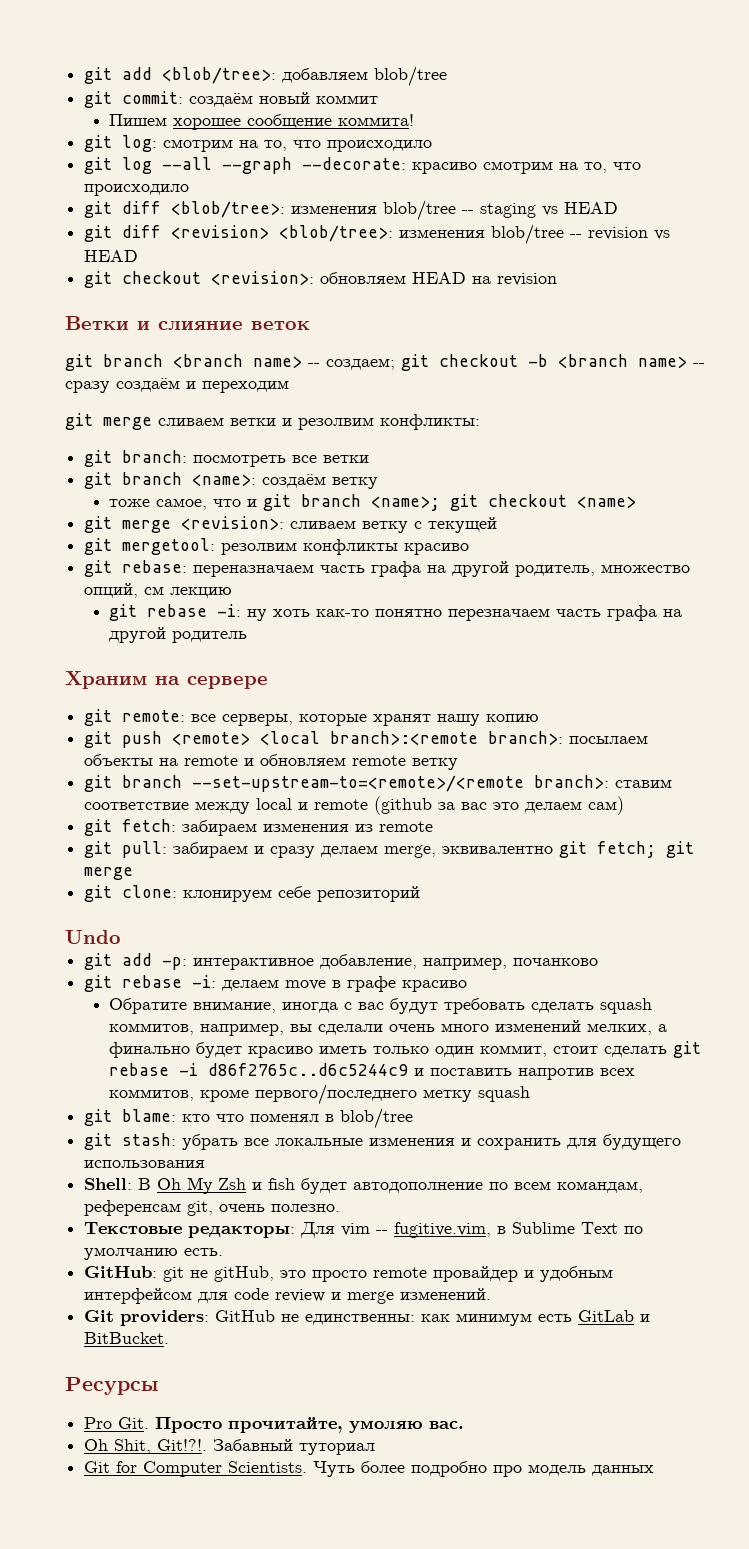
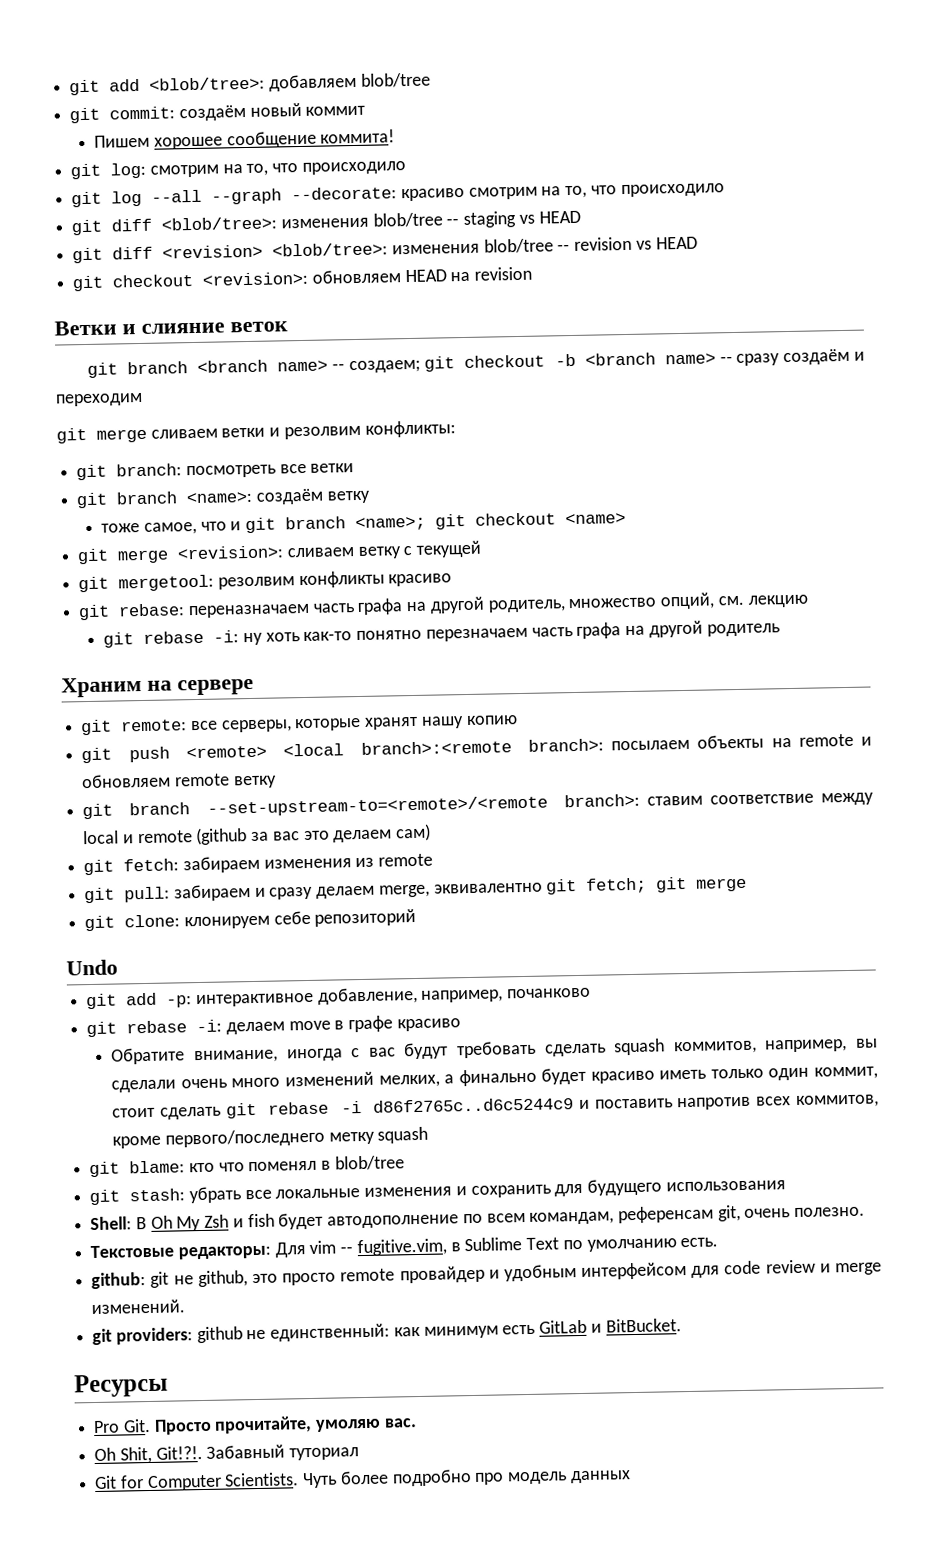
[144,586,165,595] см -> [717,595,744,606] см.
[84,1266,158,1278] GitHub: -> [91,1272,147,1290] github:
[214,1266,275,1282] gitHub, -> [197,1270,248,1288] github,
[84,1310,416,1326] Git providers: GitHub не единственны: -> [92,1323,391,1346] git providers: github не единственный:

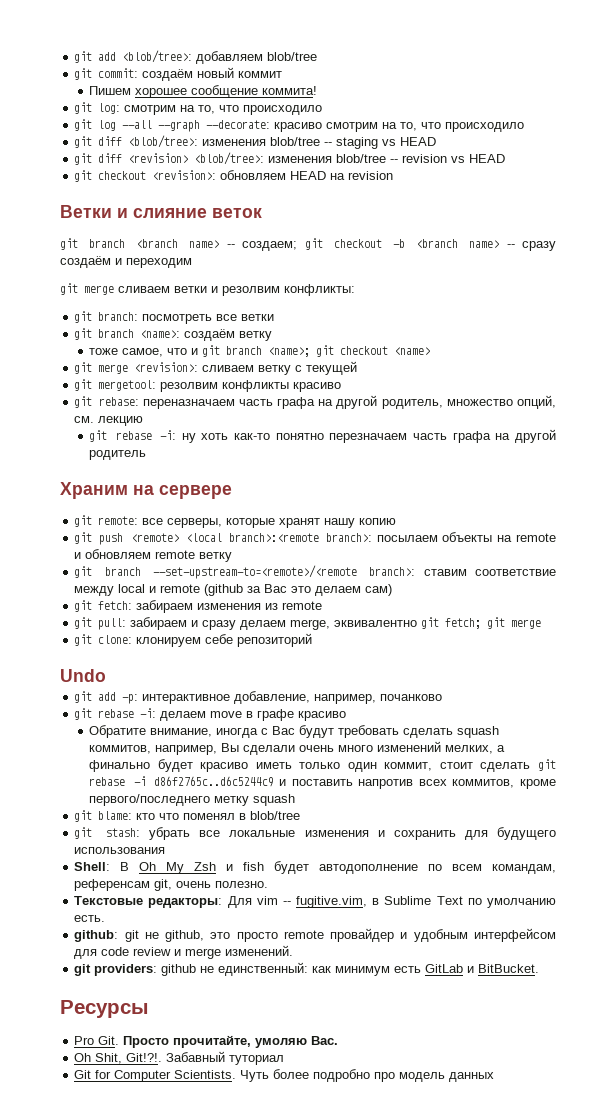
[272,831,300,841] вас -> [264,584,288,593] Вас
[368,1047,396,1057] вас -> [272,726,296,735] Вас
[856,1038,878,1048] вы -> [221,743,240,752] Вы
[383,1418,417,1428] вас. -> [311,1036,339,1045] Вас.

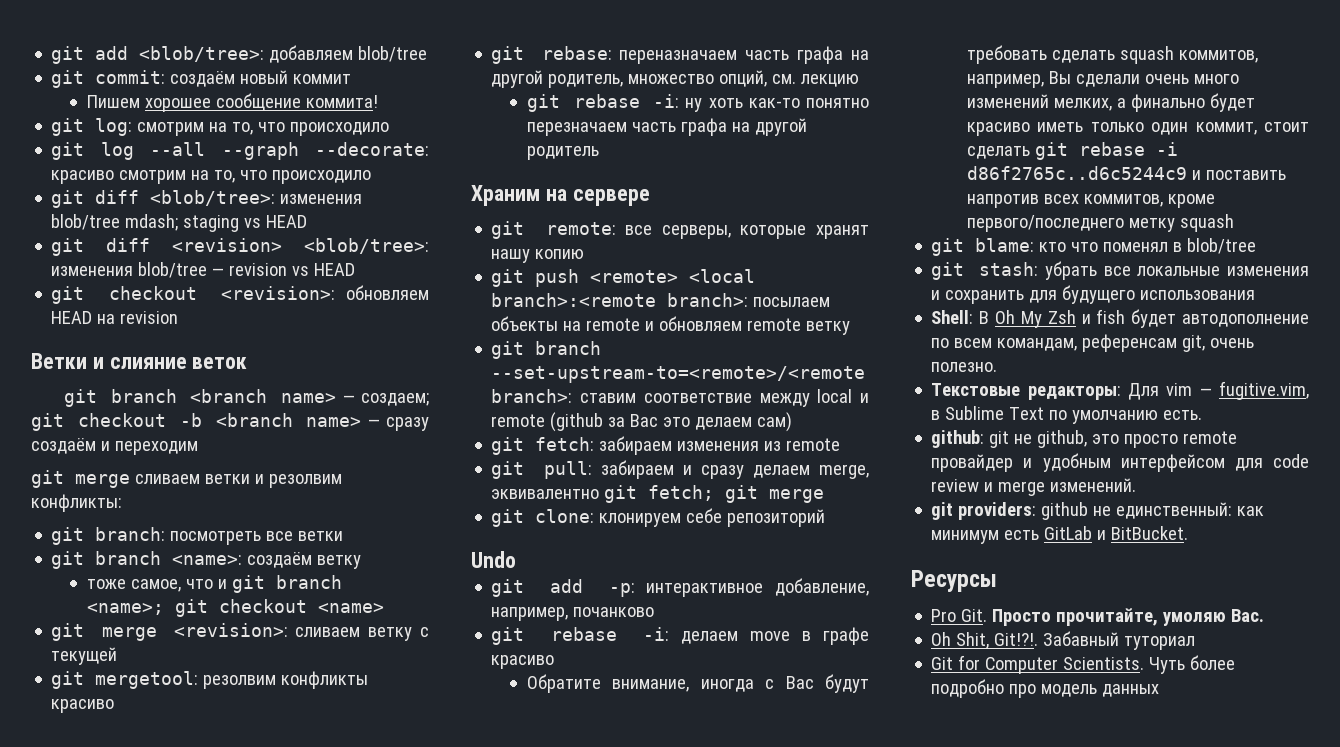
[324,142,333,146] -- -> [125,214,179,231] mdash;
[390,159,399,163] -- -> [212,268,225,276] —
[226,244,235,248] -- -> [342,395,355,403] —
[506,244,515,248] -- -> [367,419,380,427] —
[282,901,291,905] -- -> [1199,388,1212,396] —

